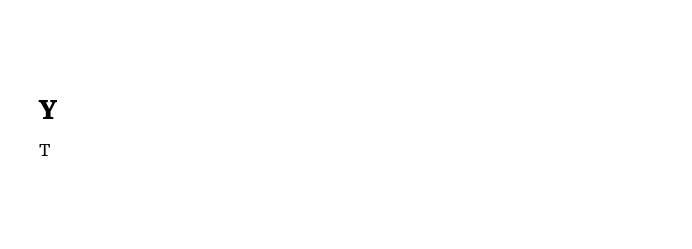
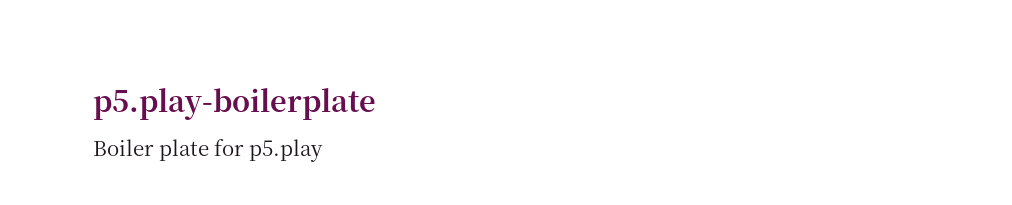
[38,100,58,119] [39,144,50,156] Y // T -> [93,88,376,120] [93,139,323,162] p5.play-boilerplate // Boiler plate for p5.play

